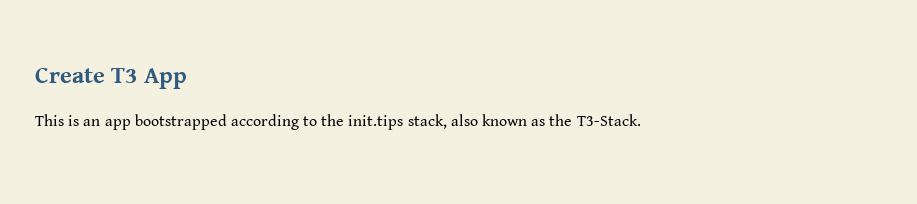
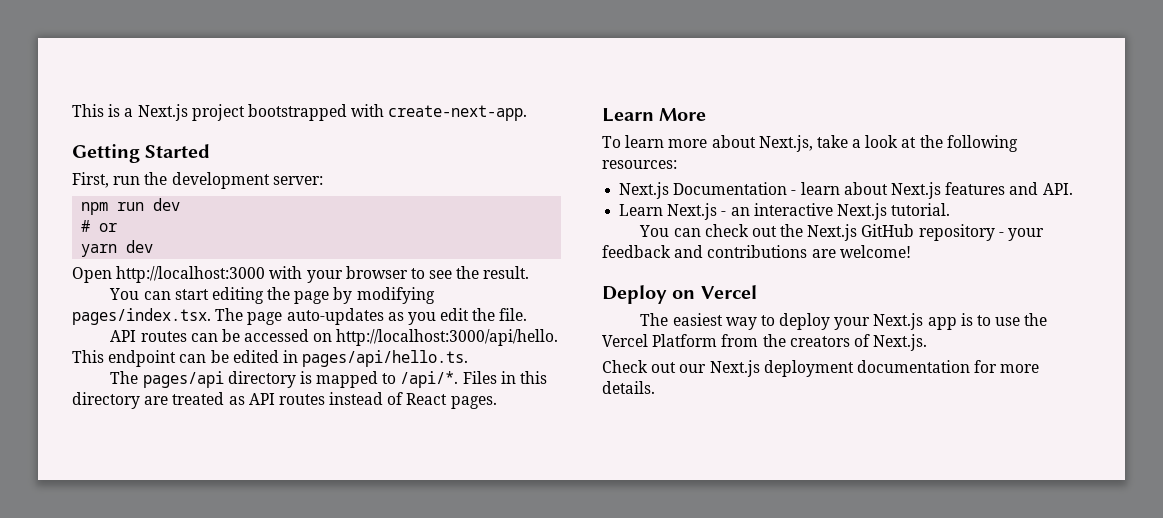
[35,68,187,89] [35,114,641,130] Create T3 App // This is an app bootstrapped according to the init.tips stack, also known as the T3-Stack. -> [72,104,528,121] [72,144,211,163] [72,172,323,189] [81,198,181,215] [81,220,118,232] [81,240,154,257] [72,266,530,283] [109,287,435,304] [72,308,528,325] [110,329,559,346] [72,350,469,367] [110,371,547,388] [72,392,497,409] [602,108,707,122] [602,135,1018,152] [602,160,677,169] [619,182,1073,199] [619,203,951,220] [639,224,1044,241] [602,245,911,258] [602,285,757,304] [640,313,1048,330] [602,334,928,351] [602,360,1040,377] [602,381,655,394] This is a Next.js project bootstrapped with create-next-app. // Getting Started // First, run the development server: // npm run dev // # or // yarn dev // Open http://localhost:3000 with your browser to see the result. // You can start editing the page by modifying pages/index.tsx. The page auto-updates as you edit the file. // API routes can be accessed on http://localhost:3000/api/hello. This endpoint can be edited in pages/api/hello.ts. // The pages/api directory is mapped to /api/*. Files in this directory are treated as API routes instead of React pages. // Learn More // To learn more about Next.js, take a look at the following resources: // Next.js Documentation - learn about Next.js features and API. // Learn Next.js - an interactive Next.js tutorial. // You can check out the Next.js GitHub repository - your feedback and contributions are welcome! // Deploy on Vercel // The easiest way to deploy your Next.js app is to use the Vercel Platform from the creators of Next.js. // Check out our Next.js deployment documentation for more details.

